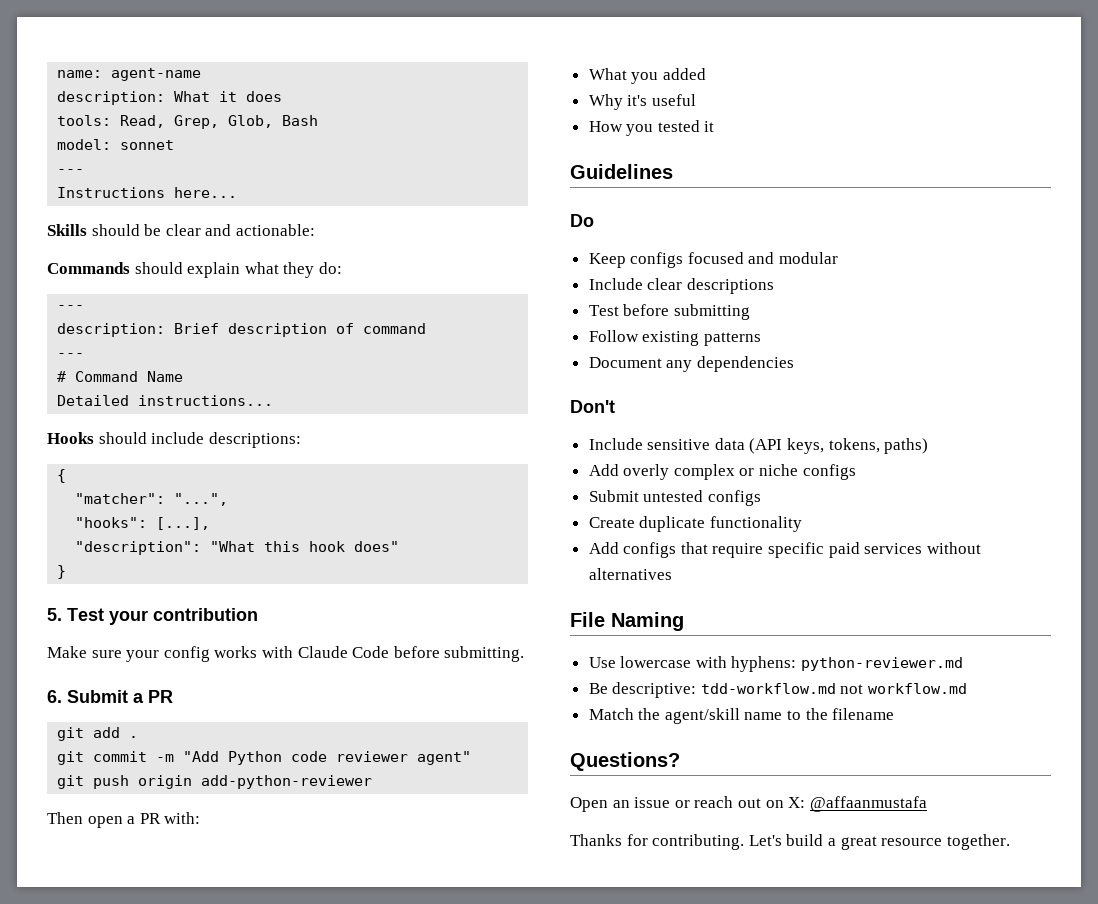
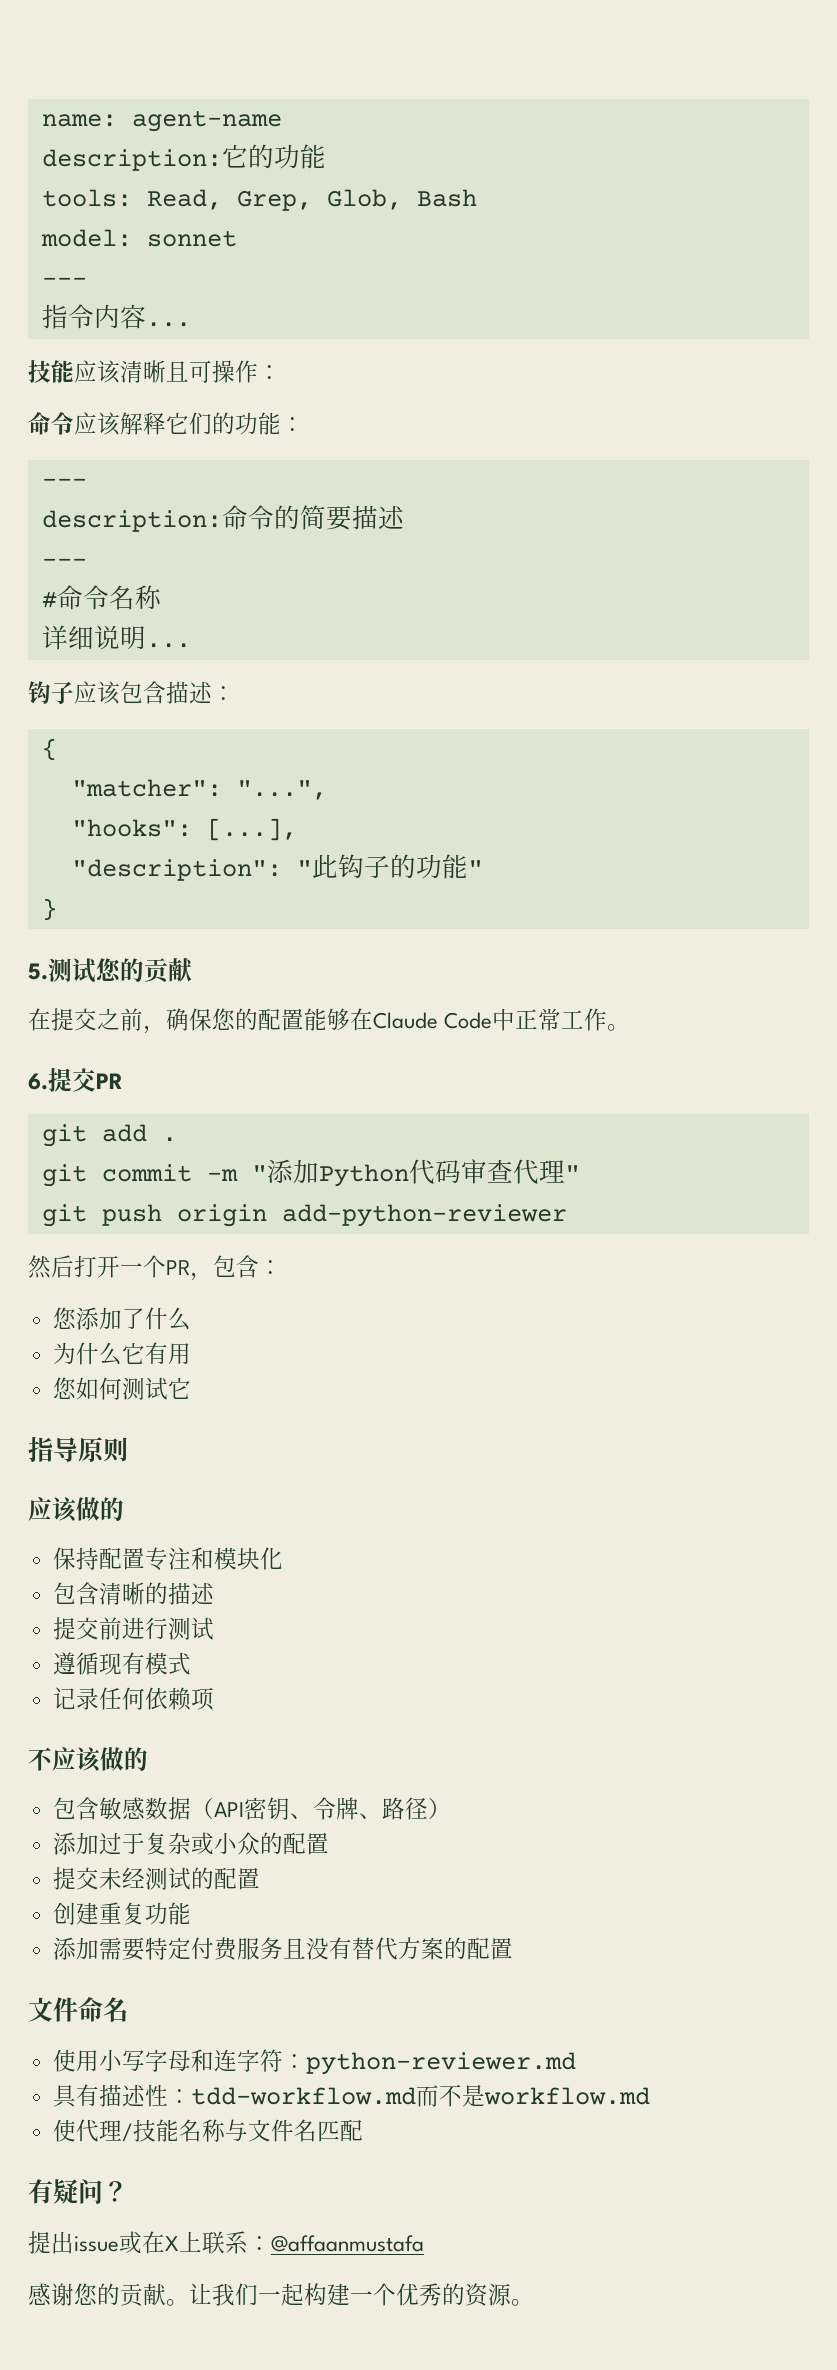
[174,91,283,102] What it does -> [221,144,326,169] 它的功能
[57,187,238,198] [47,224,315,236] [47,262,342,278] [57,305,85,310] [57,323,427,337] [57,353,85,358] [57,371,184,382] [57,395,274,406] [47,432,301,448] Instructions here... // Skills should be clear and actionable: // Commands should explain what they do: // --- // description: Brief description of command // --- // # Command Name // Detailed instructions... // Hooks should include descriptions: -> [41,304,191,329] [28,360,281,384] [28,412,304,436] [41,478,87,487] [41,505,404,532] [41,558,87,567] [41,585,162,610] [41,625,191,650] [28,681,235,705] 指令内容... // 技能应该清晰且可操作： // 命令应该解释它们的功能： // --- // description:命令的简要描述 // --- // #命令名称 // 详细说明... // 钩子应该包含描述：
[210,541,400,552] [57,565,67,579] [47,608,258,625] [47,646,525,662] "What this hook does" // } // 5. Test your contribution // Make sure your config works with Claude Code before submitting. -> [296,854,483,879] [41,898,57,921] [28,958,193,984] [28,1008,631,1034] "此钩子的功能" // } // 5.测试您的贡献 // 在提交之前，确保您的配置能够在Claude Code中正常工作。
[67,690,144,703] Submit a -> [48,1068,96,1092] 提交
[183,751,472,765] [57,775,373,789] [47,812,201,828] [588,68,706,84] [588,94,696,110] [588,120,715,136] [570,164,673,179] [570,214,594,227] [588,252,839,268] [588,278,774,294] [588,304,750,320] [588,330,761,346] [588,356,794,372] [570,400,615,413] [588,438,929,454] [588,464,856,480] [588,490,761,506] [588,516,802,532] [588,542,981,558] [588,568,672,580] [570,612,684,631] [588,656,964,672] [588,682,968,698] [588,708,895,724] [570,752,680,771] [570,796,927,812] [570,834,1010,850] "Add Python code reviewer agent" // git push origin add-python-reviewer // Then open a PR with: // What you added // Why it's useful // How you tested it // Guidelines // Do // Keep configs focused and modular // Include clear descriptions // Test before submitting // Follow existing patterns // Document any dependencies // Don't // Include sensitive data (API keys, tokens, paths) // Add overly complex or niche configs // Submit untested configs // Create duplicate functionality // Add configs that require specific paid services without alternatives // File Naming // Use lowercase with hyphens: python-reviewer.md // Be descriptive: tdd-workflow.md not workflow.md // Match the agent/skill name to the filename // Questions? // Open an issue or reach out on X: @affaanmustafa // Thanks for contributing. Let's build a great resource together. -> [251,1159,580,1187] [41,1204,567,1227] [28,1255,282,1281] [52,1307,191,1331] [52,1342,191,1366] [52,1377,191,1400] [28,1437,128,1462] [28,1497,124,1522] [52,1547,283,1571] [52,1582,214,1605] [52,1617,214,1640] [52,1652,191,1675] [52,1687,214,1711] [28,1747,148,1772] [52,1797,451,1820] [52,1832,329,1855] [52,1867,260,1890] [52,1902,191,1925] [52,1937,513,1961] [28,1997,128,2022] [52,2049,576,2075] [52,2084,650,2108] [52,2119,363,2142] [28,2179,128,2204] [28,2231,424,2254] [28,2283,534,2307] "添加Python代码审查代理" // git push origin add-python-reviewer // 然后打开一个PR，包含： // 您添加了什么 // 为什么它有用 // 您如何测试它 // 指导原则 // 应该做的 // 保持配置专注和模块化 // 包含清晰的描述 // 提交前进行测试 // 遵循现有模式 // 记录任何依赖项 // 不应该做的 // 包含敏感数据（API密钥、令牌、路径） // 添加过于复杂或小众的配置 // 提交未经测试的配置 // 创建重复功能 // 添加需要特定付费服务且没有替代方案的配置 // 文件命名 // 使用小写字母和连字符：python-reviewer.md // 具有描述性：tdd-workflow.md而不是workflow.md // 使代理/技能名称与文件名匹配 // 有疑问？ // 提出issue或在X上联系：@affaanmustafa // 感谢您的贡献。让我们一起构建一个优秀的资源。

